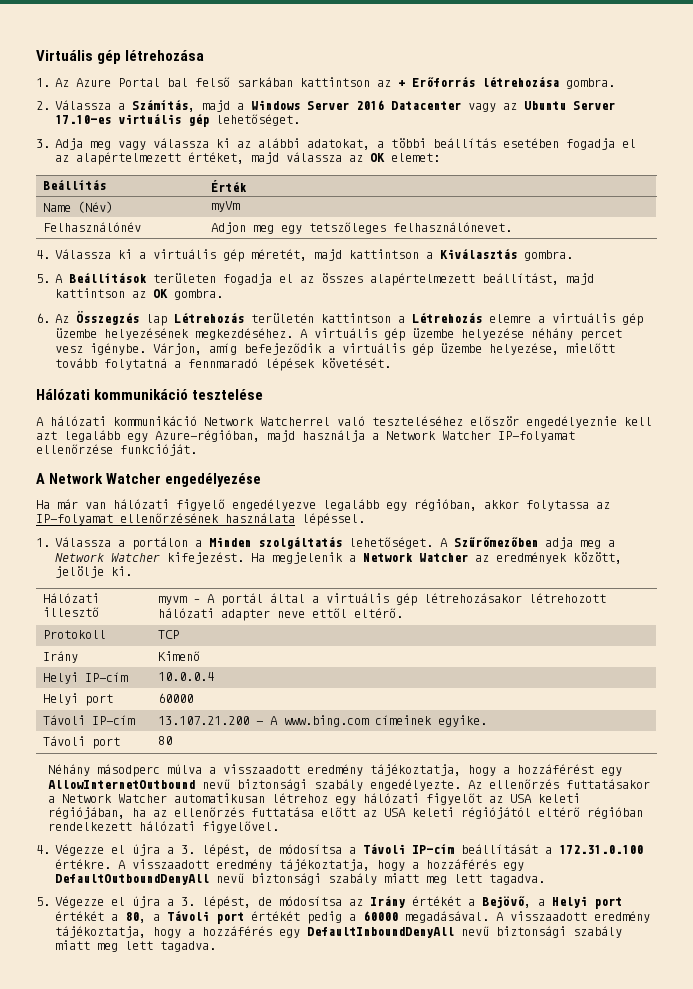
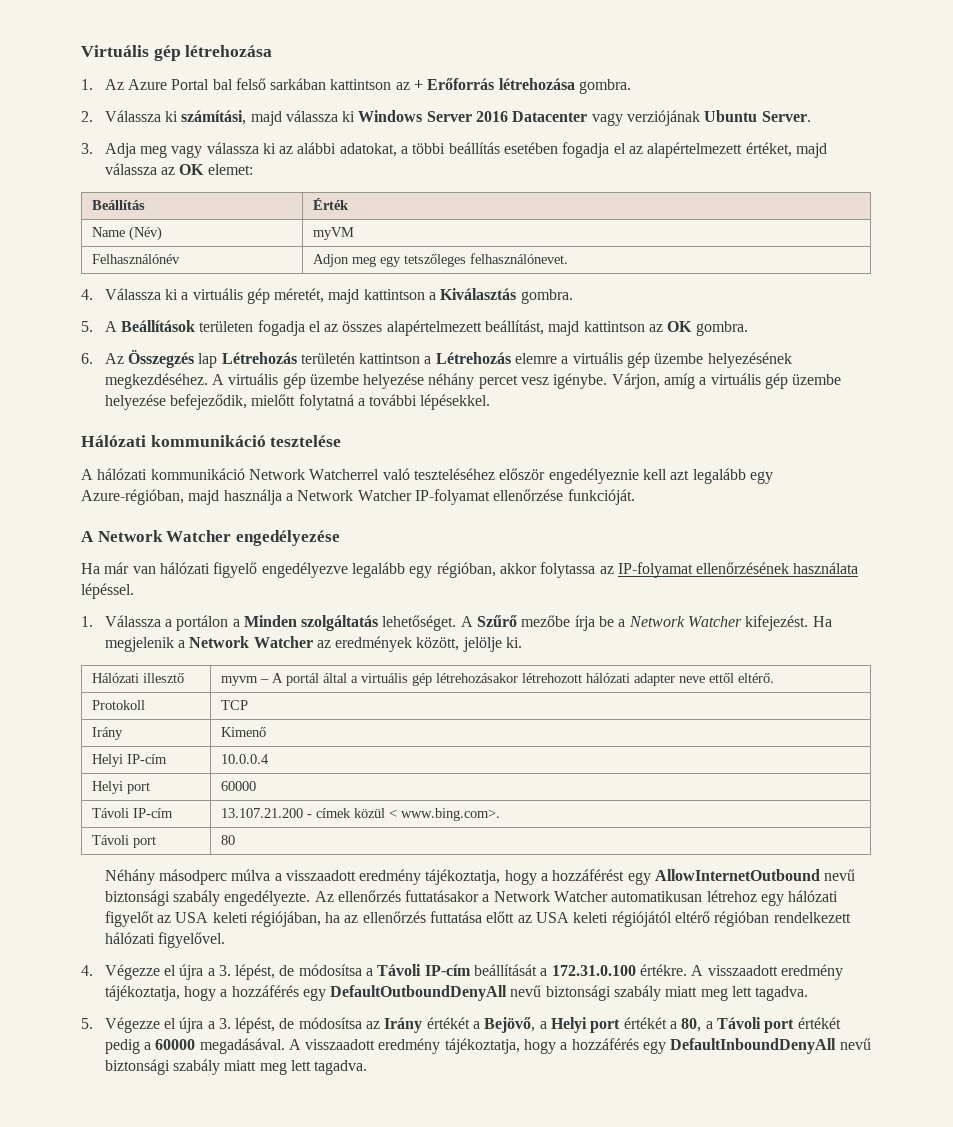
[118,100,245,112] a Számítás, majd a -> [164,110,356,126] ki számítási, majd válassza ki
[503,101,616,110] [55,114,301,127] az Ubuntu Server 17.10-es virtuális gép lehetőséget. -> [627,110,811,126] verziójának Ubuntu Server.
[211,201,241,212] myVm -> [312,227,354,240] myVM
[244,343,616,356] [55,358,392,371] befejeződik a virtuális gép üzembe helyezése, mielőtt tovább folytatná a fennmaradó lépések követését. -> [699,373,842,389] [104,394,491,410] a virtuális gép üzembe helyezése befejeződik, mielőtt folytatná a további lépésekkel.
[454,537,602,549] Szűrőmezőben adja meg -> [477,615,615,631] Szűrő mezőbe írja be
[270,715,488,727] A www.bing.com címeinek egyike. -> [315,808,500,821] címek közül < www.bing.com>.

